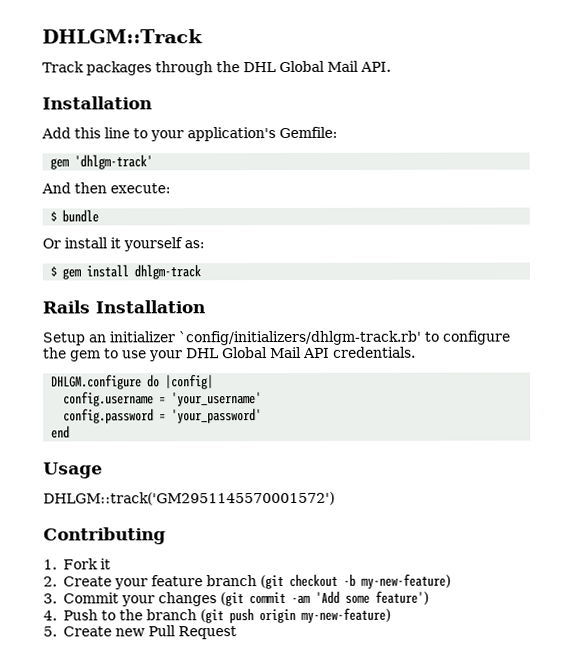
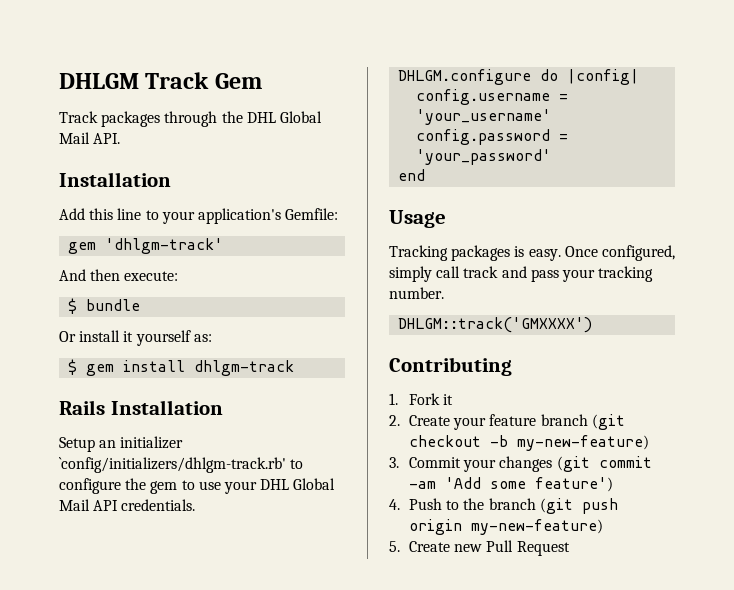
[42,29,203,44] DHLGM::Track -> [59,72,262,89] DHLGM Track Gem
[43,491,335,506] DHLGM::track('GM2951145570001572') -> [389,245,675,261] [389,266,654,282] [389,287,444,299] [398,317,593,333] Tracking packages is easy. Once configured, simply call track and pass your tracking number. // DHLGM::track('GMXXXX')

